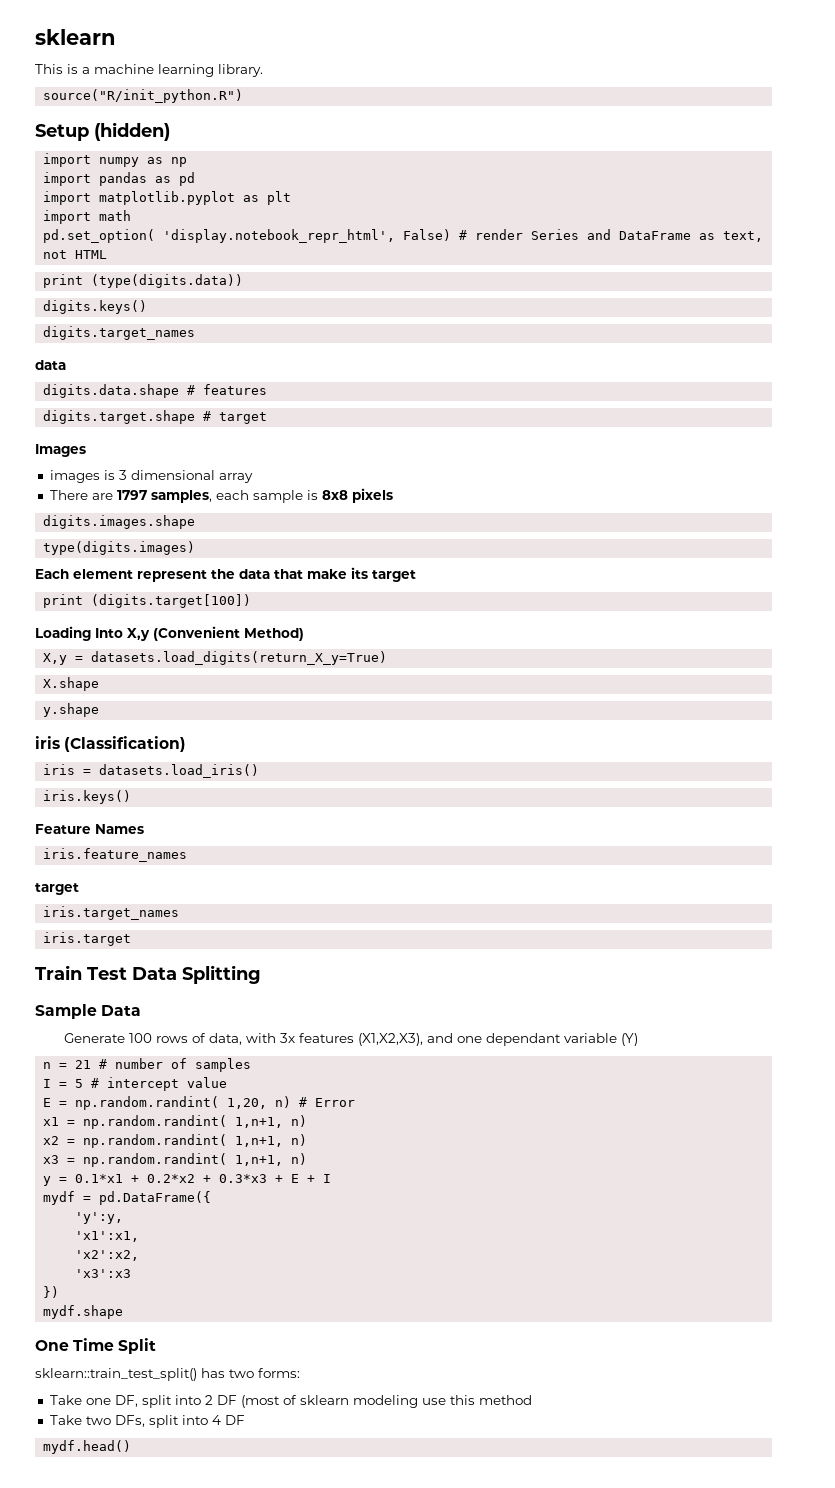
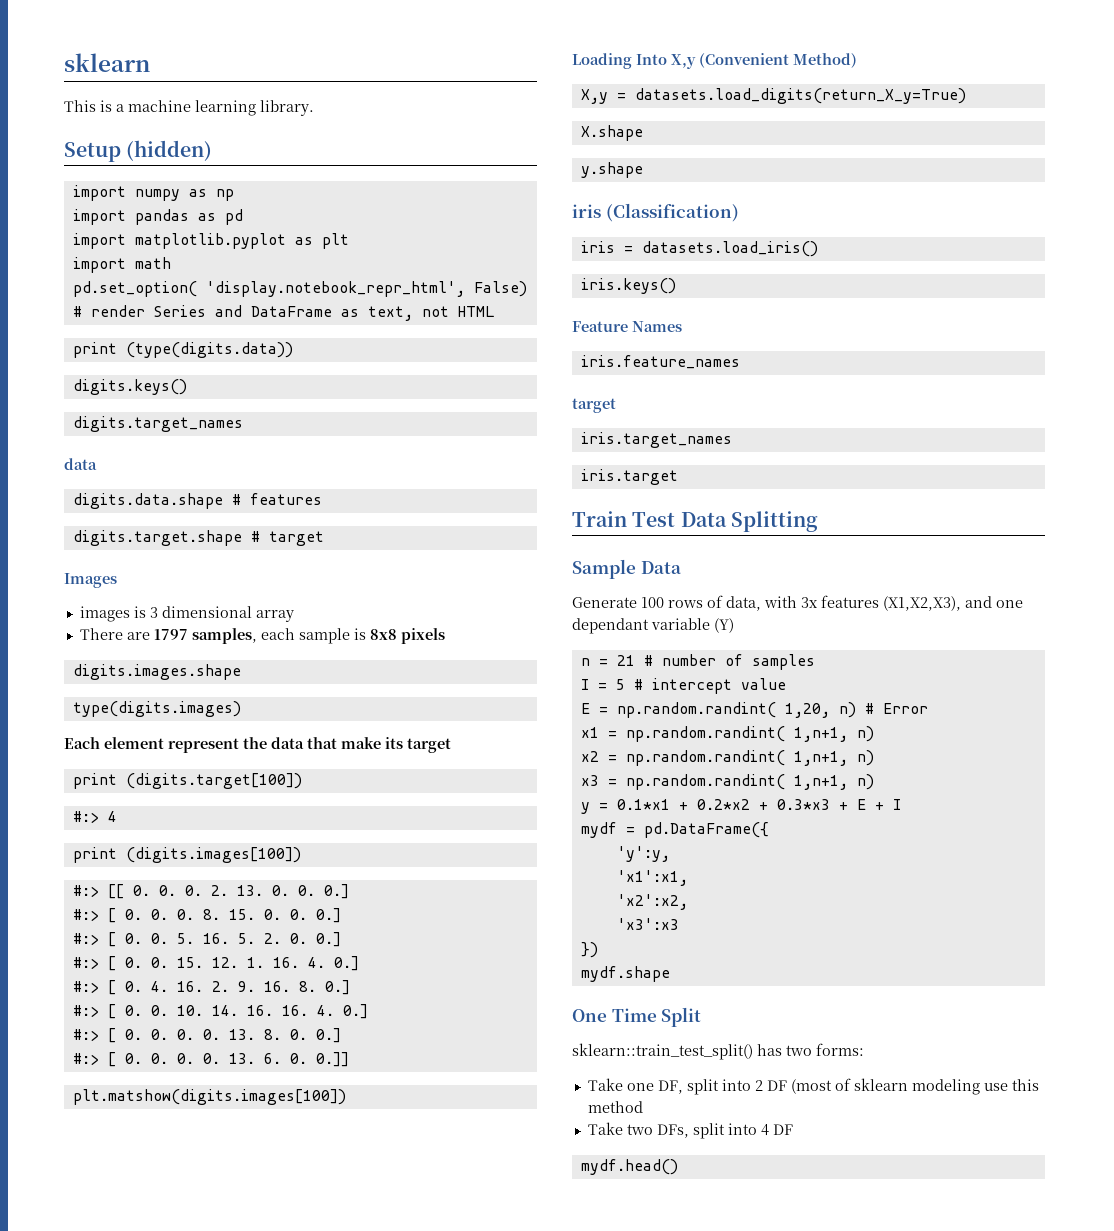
[43,89,244,103] // source("R/init_python.R") -> (314, 108) none
(252, 601) none -> [72,811,117,823] [72,847,301,863] [72,884,349,899] [72,908,341,923] [72,932,341,947] [72,956,359,971] [72,980,350,995] [72,1004,368,1019] [72,1028,341,1043] [72,1052,349,1067] [72,1089,346,1105] // #:> 4 // print (digits.images[100]) // #:> [[ 0. 0. 0. 2. 13. 0. 0. 0.] // #:> [ 0. 0. 0. 8. 15. 0. 0. 0.] // #:> [ 0. 0. 5. 16. 5. 2. 0. 0.] // #:> [ 0. 0. 15. 12. 1. 16. 4. 0.] // #:> [ 0. 4. 16. 2. 9. 16. 8. 0.] // #:> [ 0. 0. 10. 14. 16. 16. 4. 0.] // #:> [ 0. 0. 0. 0. 13. 8. 0. 0.] // #:> [ 0. 0. 0. 0. 13. 6. 0. 0.]] // plt.matshow(digits.images[100])

